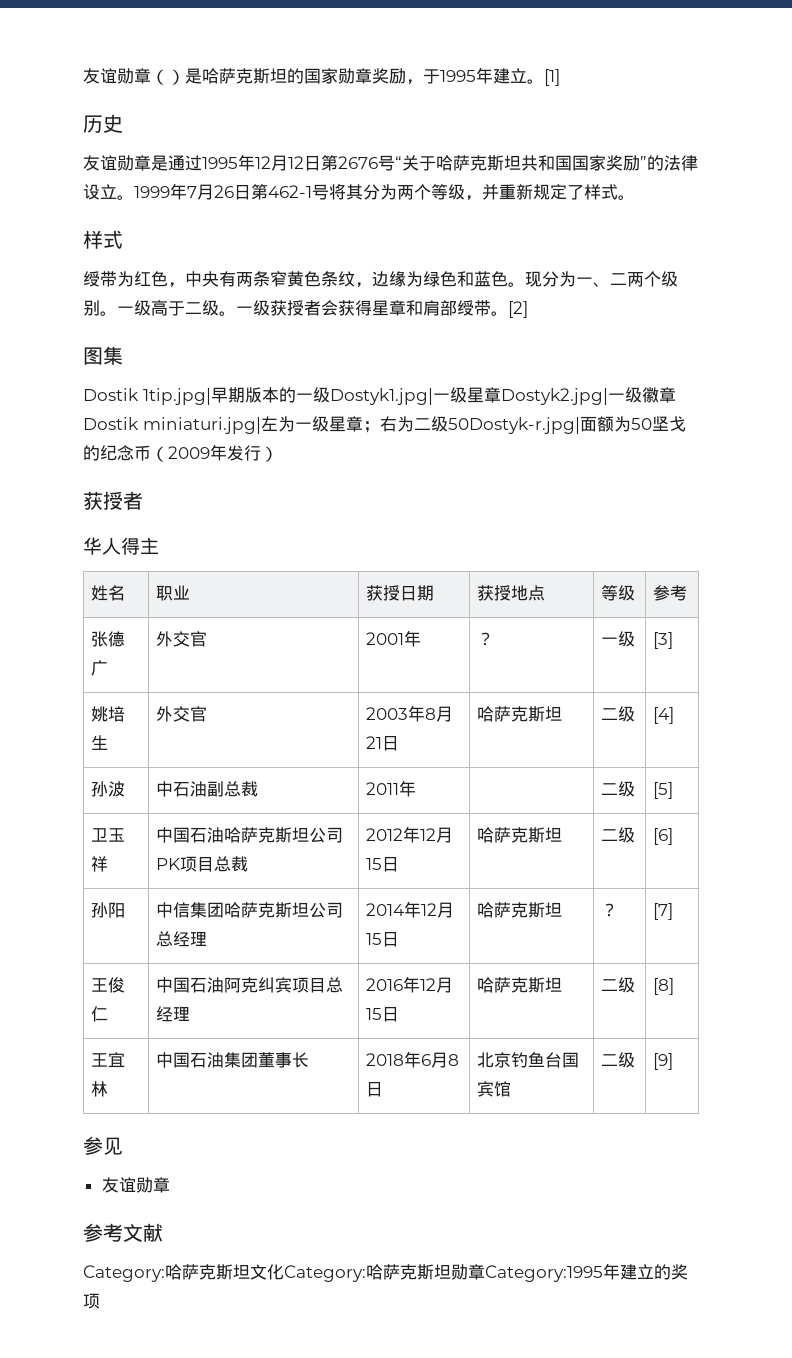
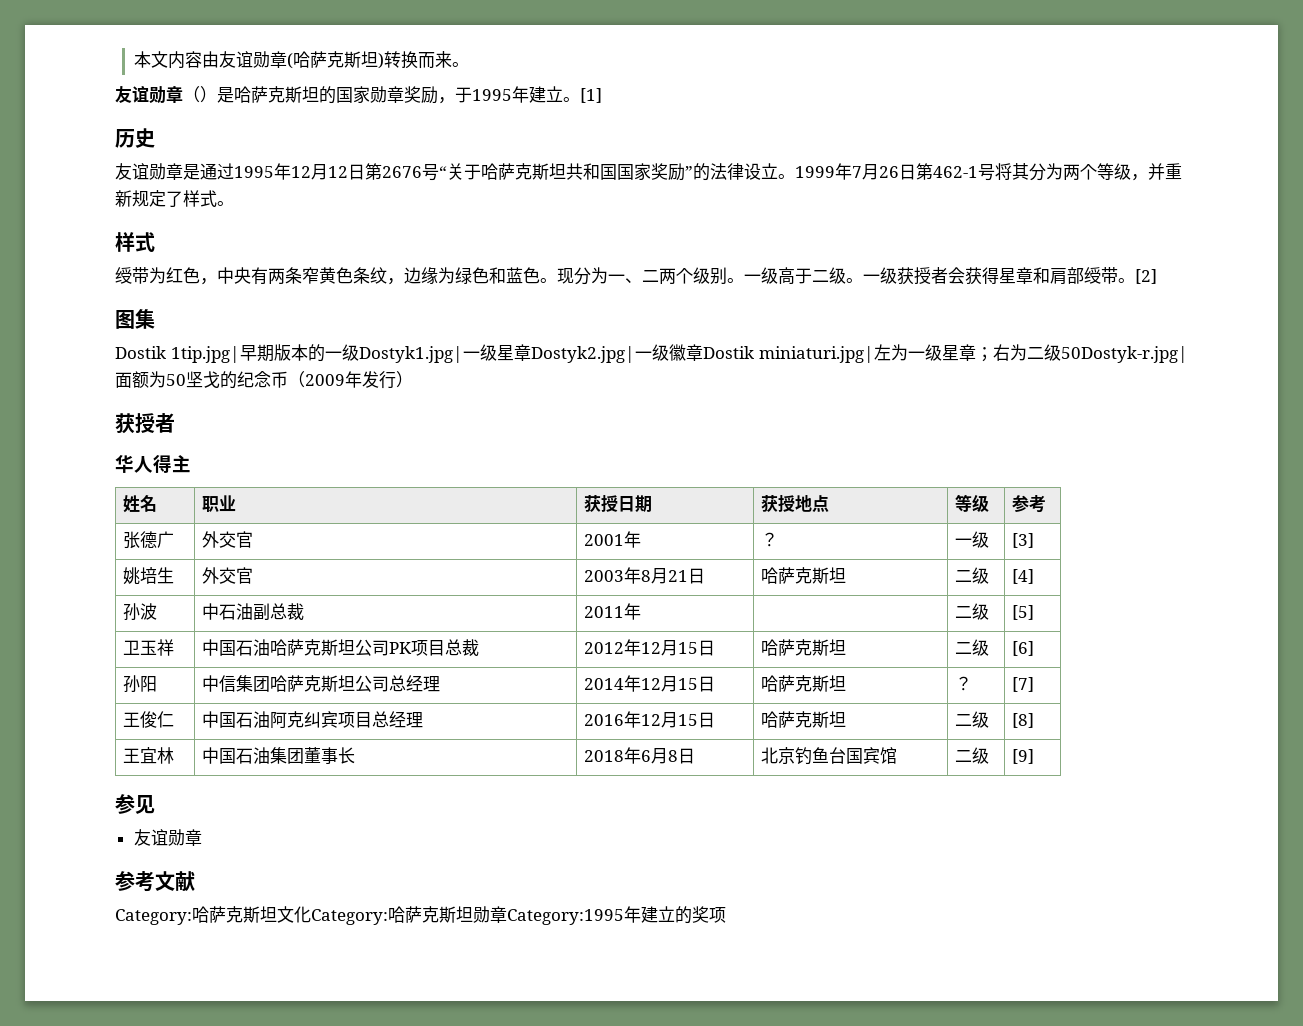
(83, 76) none -> [134,51,470,69] 本文内容由友谊勋章(哈萨克斯坦)转换而来。 //

